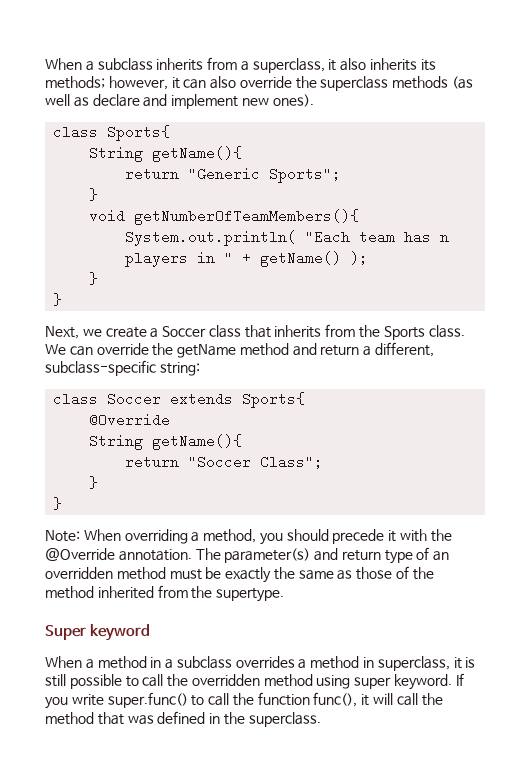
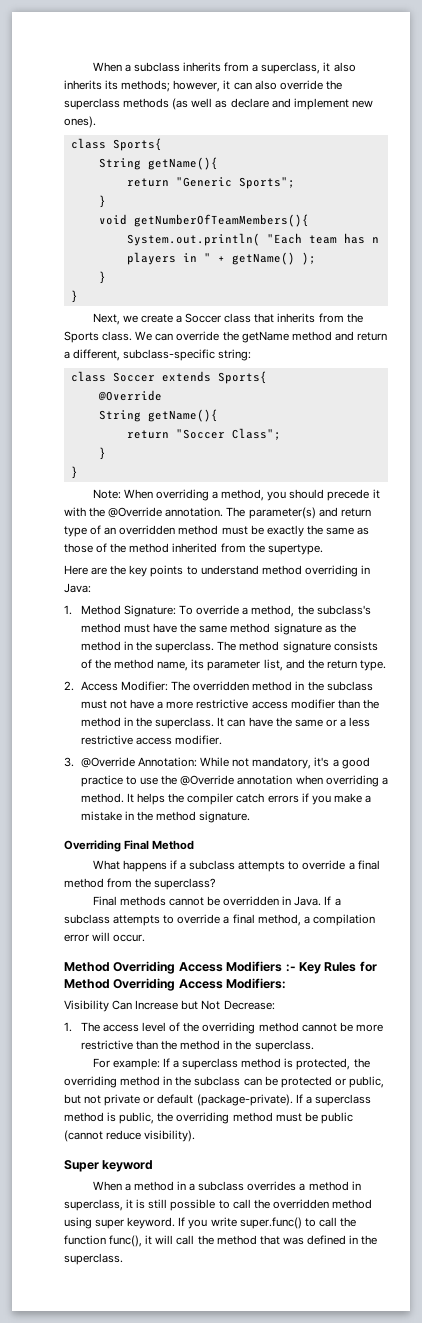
(285, 595) none -> [64,565,370,577] [64,583,91,593] [64,605,371,617] [80,623,356,635] [80,641,378,653] [80,659,387,671] [64,681,373,691] [80,699,379,709] [80,717,371,729] [80,735,223,745] [64,757,370,769] [80,775,388,787] [80,793,372,805] [80,811,251,823] [64,840,195,852] [92,860,380,872] [64,878,217,890] [92,896,341,906] [64,914,375,926] [64,932,146,942] [64,961,377,974] [64,978,287,991] [64,1000,275,1012] [64,1022,383,1034] [80,1040,314,1052] [92,1058,370,1070] [64,1076,384,1088] [64,1094,371,1106] [64,1112,353,1124] [64,1130,196,1142] // Here are the key points to understand method overriding in Java: // 1. Method Signature: To override a method, the subclass's method must have the same method signature as the method in the superclass. The method signature consists of the method name, its parameter list, and the return type. // 2. Access Modifier: The overridden method in the subclass must not have a more restrictive access modifier than the method in the superclass. It can have the same or a less restrictive access modifier. // 3. @Override Annotation: While not mandatory, it's a good practice to use the @Override annotation when overriding a method. It helps the compiler catch errors if you make a mistake in the method signature. // Overriding Final Method // What happens if a subclass attempts to override a final method from the superclass? // Final methods cannot be overridden in Java. If a subclass attempts to override a final method, a compilation error will occur. // Method Overriding Access Modifiers :- Key Rules for Method Overriding Access Modifiers: // Visibility Can Increase but Not Decrease: // 1. The access level of the overriding method cannot be more restrictive than the method in the superclass. // For example: If a superclass method is protected, the overriding method in the subclass can be protected or public, but not private or default (package-private). If a superclass method is public, the overriding method must be public (cannot reduce visibility).

